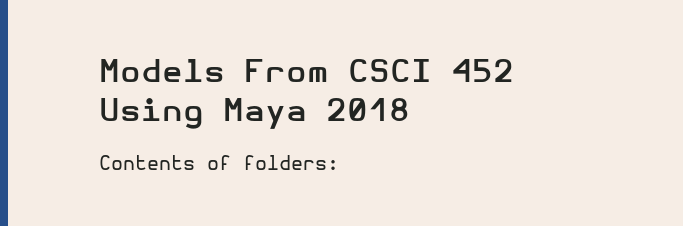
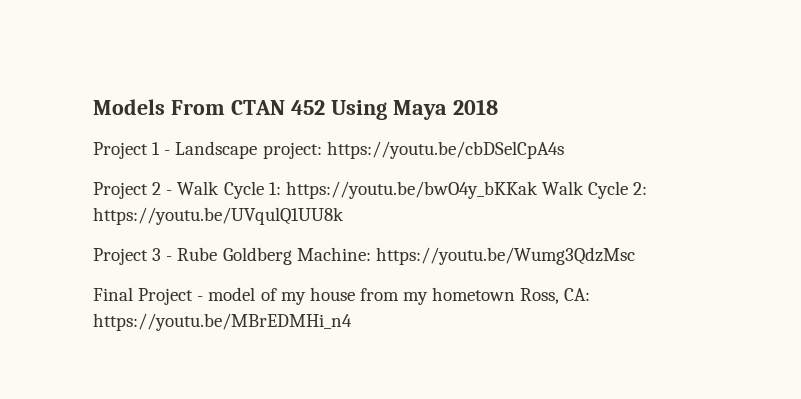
[348,59,432,82] CSCI -> [230,100,285,115] CTAN
[99,155,339,170] Contents of folders: -> [93,141,564,159] [93,181,648,199] [93,207,344,225] [93,247,635,265] [93,287,591,305] [93,313,352,331] Project 1 - Landscape project: https://youtu.be/cbDSelCpA4s // Project 2 - Walk Cycle 1: https://youtu.be/bwO4y_bKKak Walk Cycle 2: https://youtu.be/UVqulQ1UU8k // Project 3 - Rube Goldberg Machine: https://youtu.be/Wumg3QdzMsc // Final Project - model of my house from my hometown Ross, CA: https://youtu.be/MBrEDMHi_n4

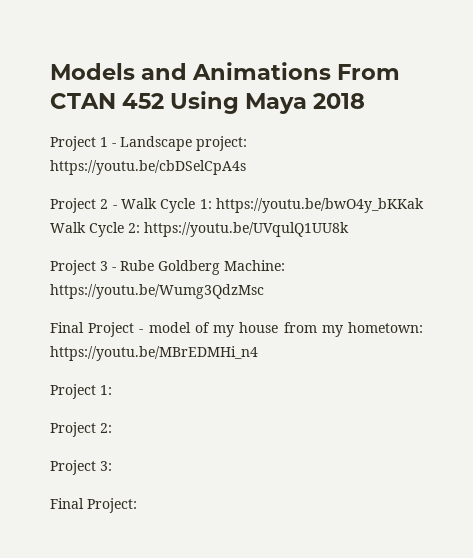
(165, 107) none -> [141,62,332,80] and Animations
[432,287,591,304] [93,313,352,331] hometown Ross, CA: https://youtu.be/MBrEDMHi_n4 -> [348,322,424,333] [50,346,258,361] [50,384,112,399] [50,422,112,437] [50,460,112,475] [50,498,137,513] hometown: https://youtu.be/MBrEDMHi_n4 // Project 1: // Project 2: // Project 3: // Final Project:

